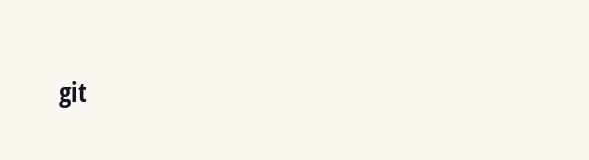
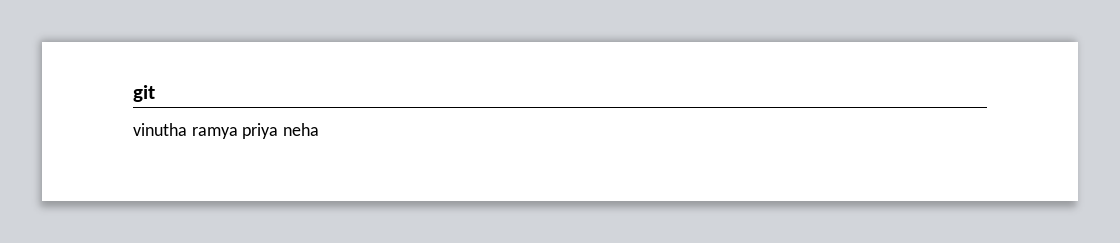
(87, 94) none -> [133,123,320,139] // vinutha ramya priya neha

